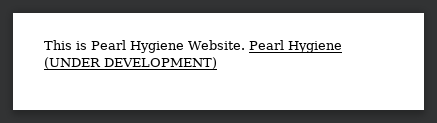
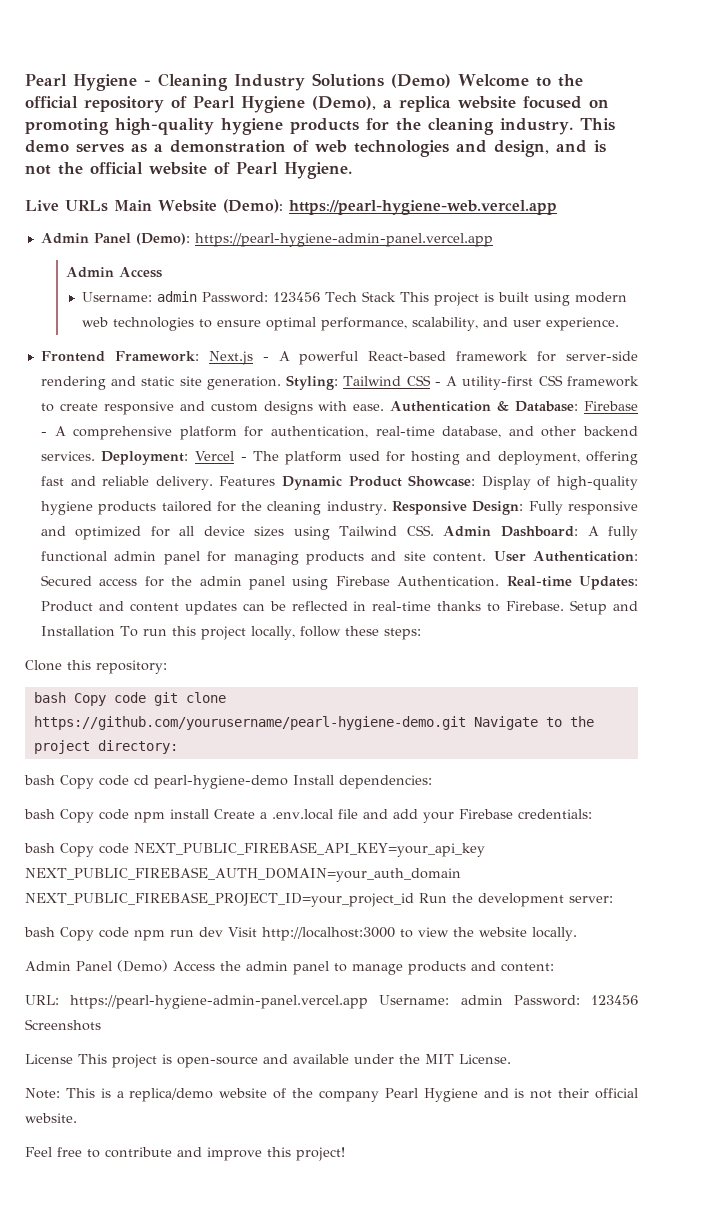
[44,40,342,53] [44,57,217,69] This is Pearl Hygiene Website. Pearl Hygiene (UNDER DEVELOPMENT) -> [25,73,583,91] [25,96,609,113] [25,118,615,135] [25,140,606,157] [25,162,352,179] [25,199,557,215] [40,233,493,247] [66,267,163,278] [82,291,628,306] [82,317,620,331] [40,351,638,365] [40,375,639,390] [40,401,639,415] [40,426,638,440] [40,451,638,465] [40,475,638,490] [40,501,638,515] [40,525,638,540] [40,551,638,565] [40,575,638,590] [40,600,638,615] [40,626,421,640] [25,660,167,674] [33,692,226,706] [33,716,594,730] [33,740,178,754] [24,775,432,789] [24,809,592,823] [24,842,485,857] [25,867,461,882] [25,892,613,907] [24,927,577,941] [25,960,554,975] [25,995,638,1009] [25,1019,101,1031] [25,1054,511,1068] [25,1088,639,1102] [25,1113,77,1123] [25,1147,345,1161] Pearl Hygiene - Cleaning Industry Solutions (Demo) Welcome to the official repository of Pearl Hygiene (Demo), a replica website focused on promoting high-quality hygiene products for the cleaning industry. This demo serves as a demonstration of web technologies and design, and is not the official website of Pearl Hygiene. // Live URLs Main Website (Demo): https://pearl-hygiene-web.vercel.app // Admin Panel (Demo): https://pearl-hygiene-admin-panel.vercel.app // Admin Access // Username: admin Password: 123456 Tech Stack This project is built using modern web technologies to ensure optimal performance, scalability, and user experience. // Frontend Framework: Next.js - A powerful React-based framework for server-side rendering and static site generation. Styling: Tailwind CSS - A utility-first CSS framework to create responsive and custom designs with ease. Authentication & Database: Firebase - A comprehensive platform for authentication, real-time database, and other backend services. Deployment: Vercel - The platform used for hosting and deployment, offering fast and reliable delivery. Features Dynamic Product Showcase: Display of high-quality hygiene products tailored for the cleaning industry. Responsive Design: Fully responsive and optimized for all device sizes using Tailwind CSS. Admin Dashboard: A fully functional admin panel for managing products and site content. User Authentication: Secured access for the admin panel using Firebase Authentication. Real-time Updates: Product and content updates can be reflected in real-time thanks to Firebase. Setup and Installation To run this project locally, follow these steps: // Clone this repository: // bash Copy code git clone https://github.com/yourusername/pearl-hygiene-demo.git Navigate to the project directory: // bash Copy code cd pearl-hygiene-demo Install dependencies: // bash Copy code npm install Create a .env.local file and add your Firebase credentials: // bash Copy code NEXT_PUBLIC_FIREBASE_API_KEY=your_api_key NEXT_PUBLIC_FIREBASE_AUTH_DOMAIN=your_auth_domain NEXT_PUBLIC_FIREBASE_PROJECT_ID=your_project_id Run the development server: // bash Copy code npm run dev Visit http://localhost:3000 to view the website locally. // Admin Panel (Demo) Access the admin panel to manage products and content: // URL: https://pearl-hygiene-admin-panel.vercel.app Username: admin Password: 123456 Screenshots // License This project is open-source and available under the MIT License. // Note: This is a replica/demo website of the company Pearl Hygiene and is not their official website. // Feel free to contribute and improve this project!

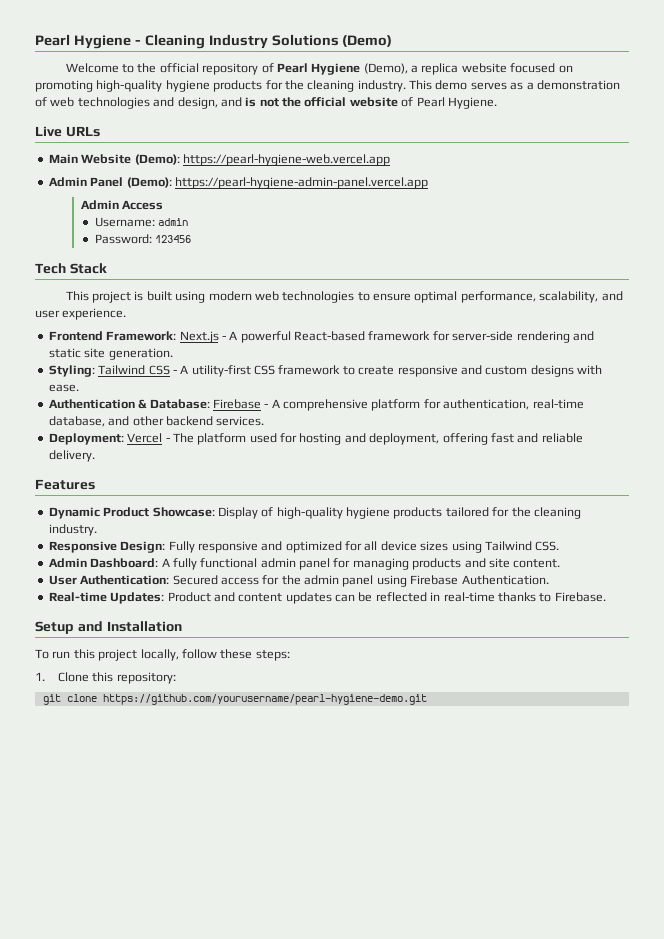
(451, 81) none -> (393, 41) //
(108, 206) none -> (100, 131) //
[202,292,321,303] Password: 123456 -> [94,234,192,244] // Password: 123456 //
(397, 296) none -> (107, 268) //
(281, 383) none -> (173, 354) //
(385, 407) none -> (79, 388) //
(95, 456) none -> (265, 421) //
(213, 483) none -> (95, 456) //
(276, 481) none -> (95, 484) //
(387, 508) none -> (97, 530) //
(434, 530) none -> (560, 546) //
(487, 557) none -> (561, 563) //
(500, 581) none -> (549, 580) //
(565, 606) none -> (606, 597) //
(115, 631) none -> (182, 626) //
(421, 634) none -> [35,672,45,681] 1.
[33,692,226,706] [33,716,594,730] [33,740,178,754] [24,775,432,789] [24,809,592,823] [24,842,485,857] [25,867,461,882] [25,892,613,907] [24,927,577,941] [25,960,554,975] [25,995,638,1009] [25,1019,101,1031] [25,1054,511,1068] [25,1088,639,1102] [25,1113,77,1123] [25,1147,345,1161] bash Copy code git clone https://github.com/yourusername/pearl-hygiene-demo.git Navigate to the project directory: // bash Copy code cd pearl-hygiene-demo Install dependencies: // bash Copy code npm install Create a .env.local file and add your Firebase credentials: // bash Copy code NEXT_PUBLIC_FIREBASE_API_KEY=your_api_key NEXT_PUBLIC_FIREBASE_AUTH_DOMAIN=your_auth_domain NEXT_PUBLIC_FIREBASE_PROJECT_ID=your_project_id Run the development server: // bash Copy code npm run dev Visit http://localhost:3000 to view the website locally. // Admin Panel (Demo) Access the admin panel to manage products and content: // URL: https://pearl-hygiene-admin-panel.vercel.app Username: admin Password: 123456 Screenshots // License This project is open-source and available under the MIT License. // Note: This is a replica/demo website of the company Pearl Hygiene and is not their official website. // Feel free to contribute and improve this project! -> [42,694,427,705] git clone https://github.com/yourusername/pearl-hygiene-demo.git

